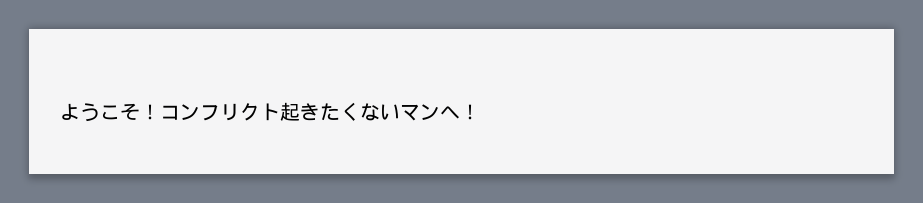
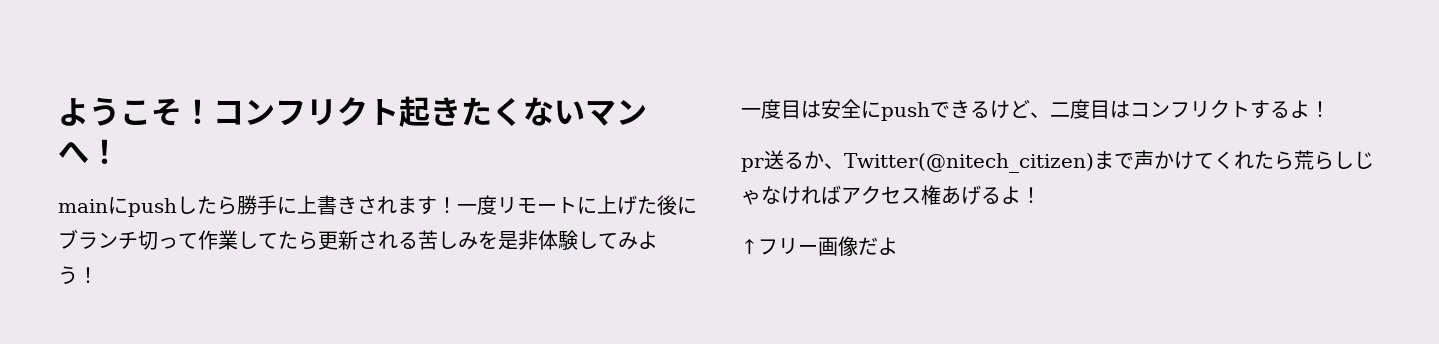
(480, 112) none -> [58,195,697,217] [58,229,658,251] [58,266,98,284] [741,99,1330,121] [741,150,1374,173] [741,185,1041,205] [741,236,898,256] // mainにpushしたら勝手に上書きされます！一度リモートに上げた後にブランチ切って作業してたら更新される苦しみを是非体験してみよう！ // 一度目は安全にpushできるけど、二度目はコンフリクトするよ！ // pr送るか、Twitter(@nitech_citizen)まで声かけてくれたら荒らしじゃなければアクセス権あげるよ！ // ↑フリー画像だよ

